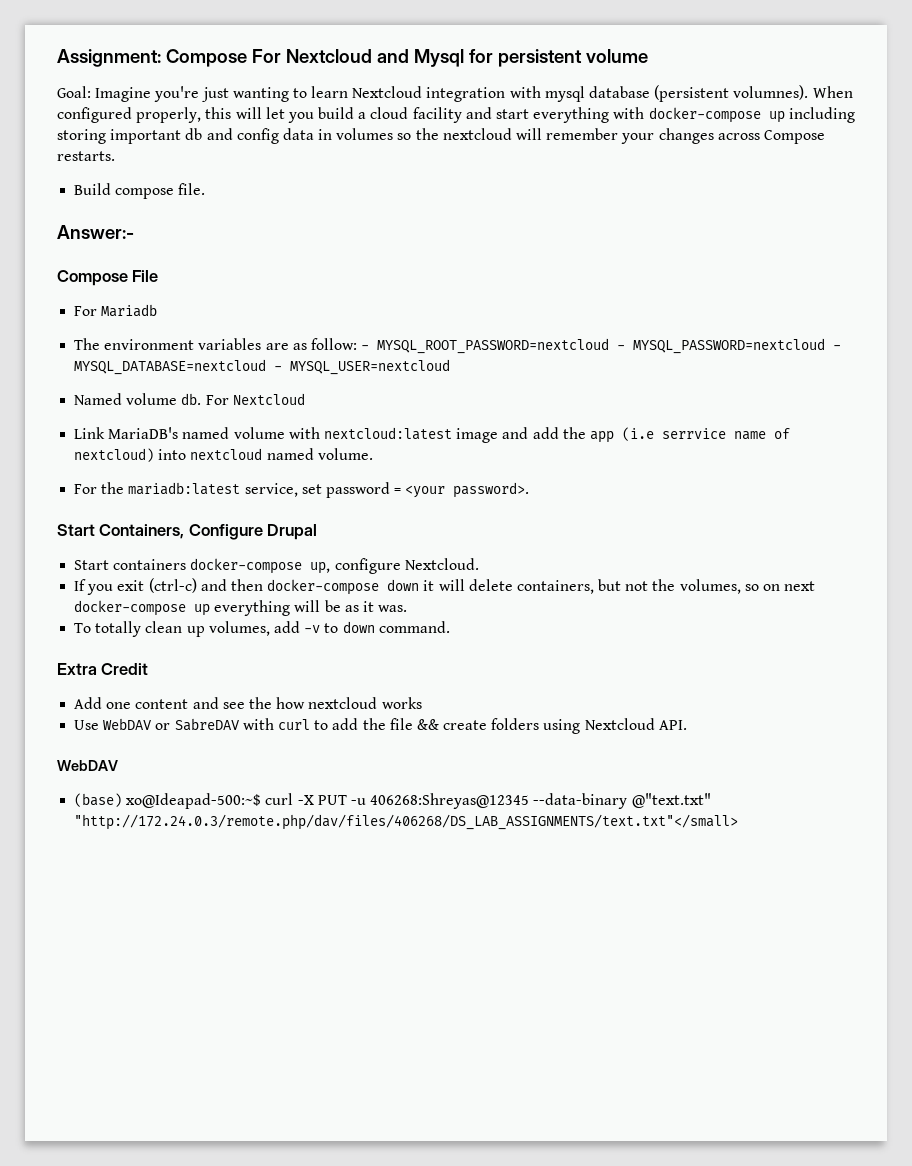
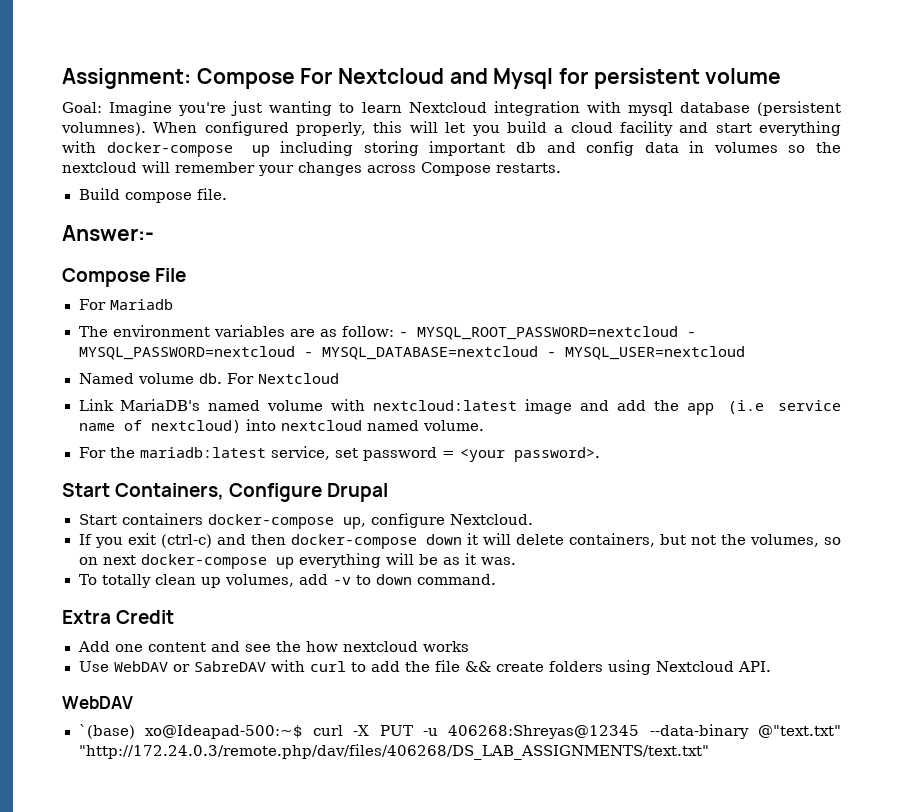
[661,428,726,439] serrvice -> [777,400,841,411] service
[74,793,123,807] (base) -> [78,724,135,739] `(base)
[74,814,739,830] "http://172.24.0.3/remote.php/dav/files/406268/DS_LAB_ASSIGNMENTS/text.txt"</small> -> [78,744,709,760] "http://172.24.0.3/remote.php/dav/files/406268/DS_LAB_ASSIGNMENTS/text.txt"

